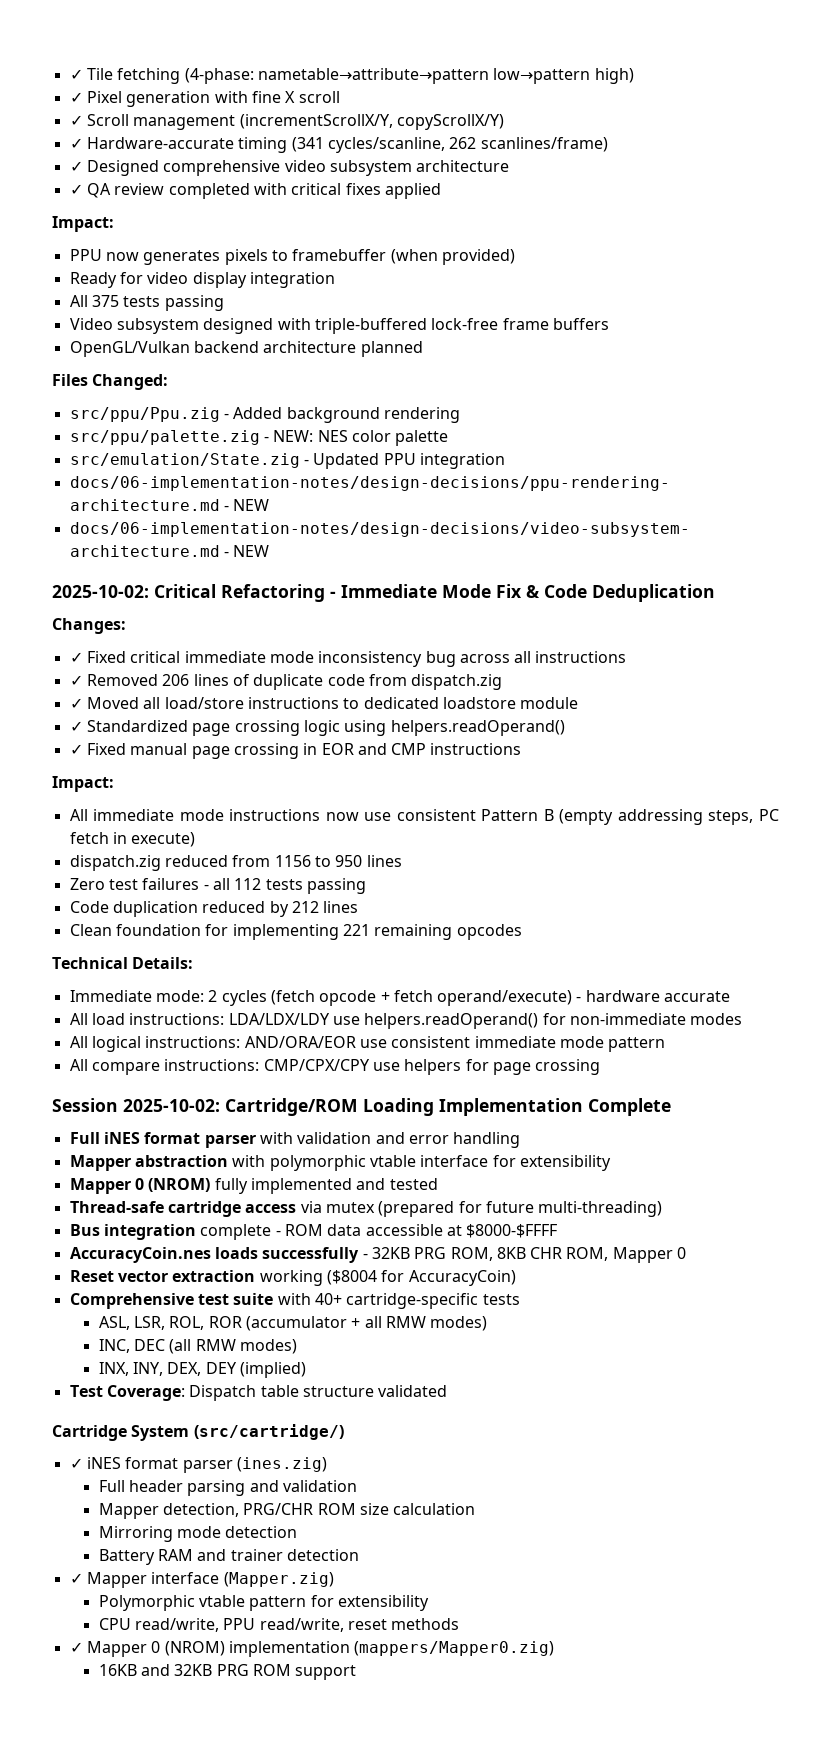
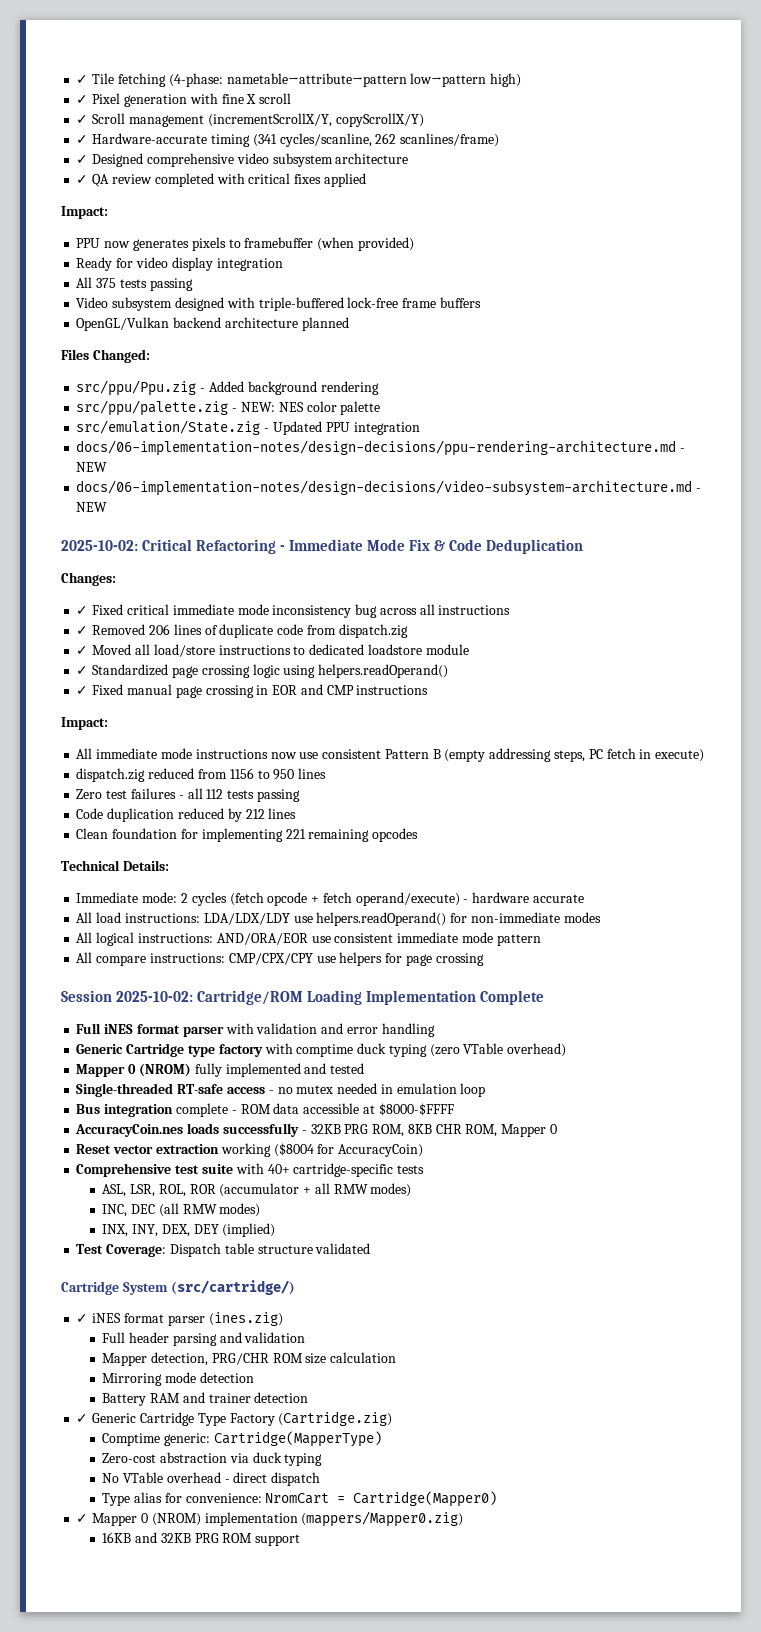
[69,1155,611,1171] Mapper abstraction with polymorphic vtable interface for extensibility -> [76,1043,567,1057] Generic Cartridge type factory with comptime duck typing (zero VTable overhead)
[69,1201,663,1217] Thread-safe cartridge access via mutex (prepared for future multi-threading) -> [76,1083,486,1097] Single-threaded RT-safe access - no mutex needed in emulation loop
[86,1572,334,1588] [98,1595,430,1611] [98,1618,460,1632] Mapper interface (Mapper.zig) // Polymorphic vtable pattern for extensibility // CPU read/write, PPU read/write, reset methods -> [92,1411,393,1426] [102,1431,382,1447] [102,1452,323,1466] [102,1472,321,1486] [102,1491,498,1507] Generic Cartridge Type Factory (Cartridge.zig) // Comptime generic: Cartridge(MapperType) // Zero-cost abstraction via duck typing // No VTable overhead - direct dispatch // Type alias for convenience: NromCart = Cartridge(Mapper0)

